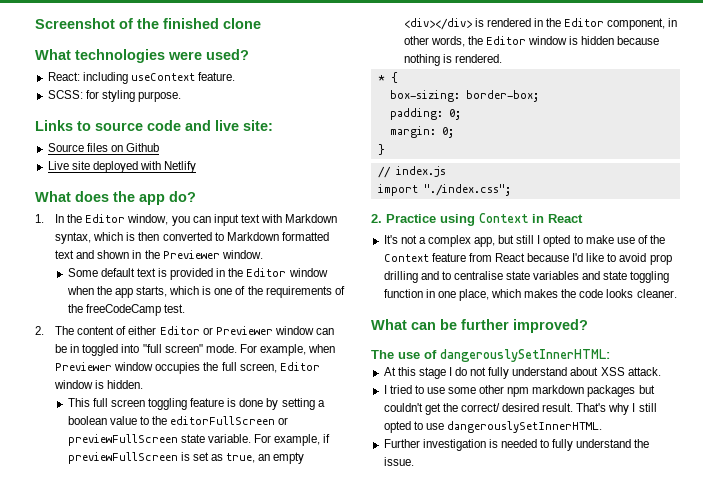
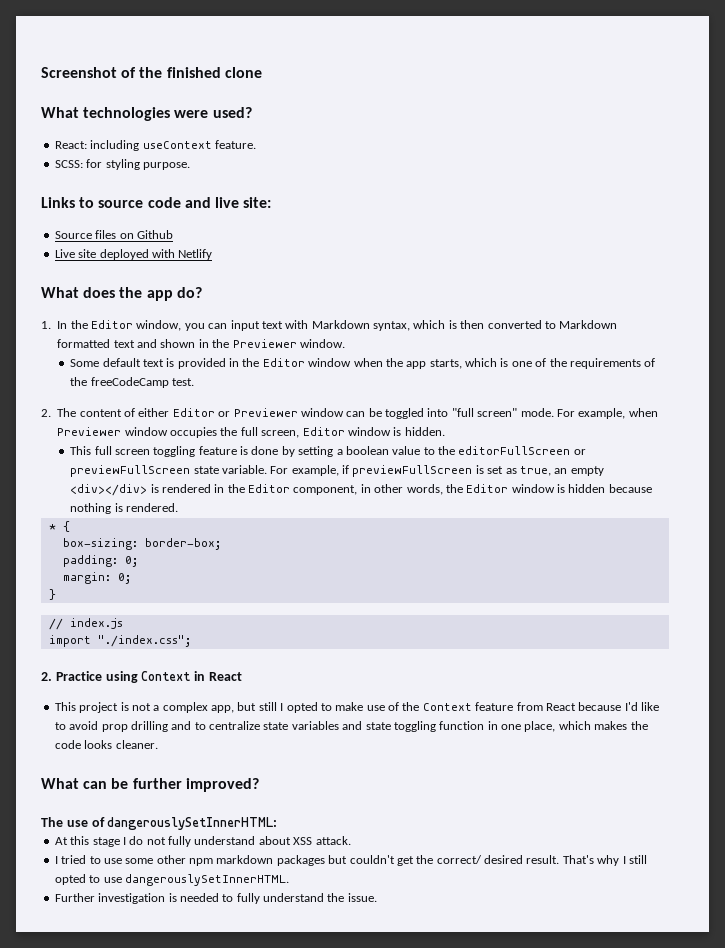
[70,344,80,353] in -> (382, 412) none
[383,235,398,244] It's -> [54,702,129,713] This project is
[453,271,503,280] centralise -> [209,721,260,730] centralize

